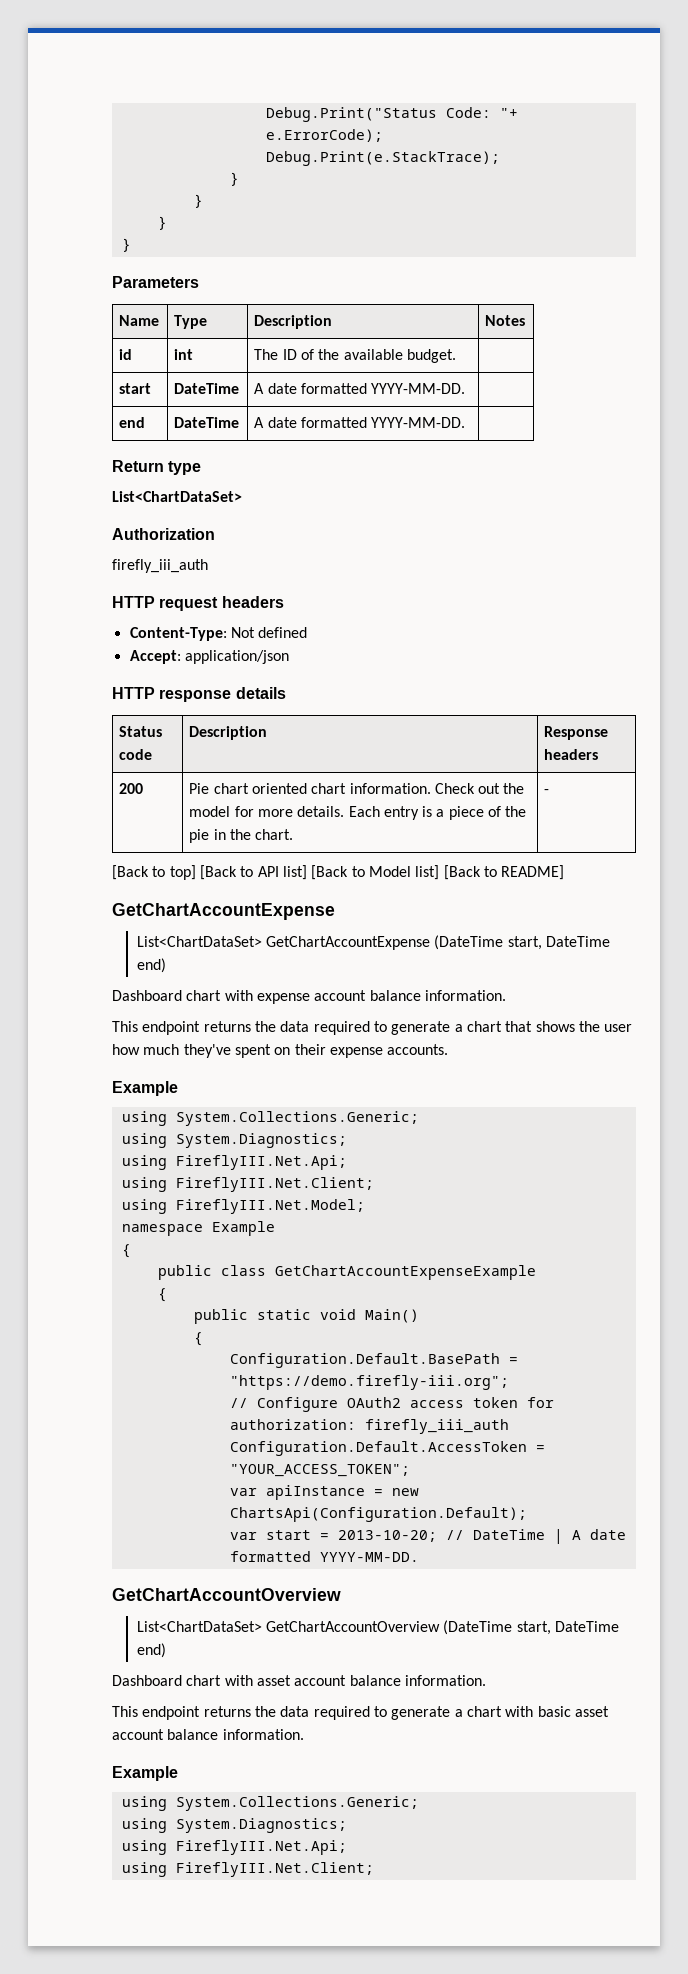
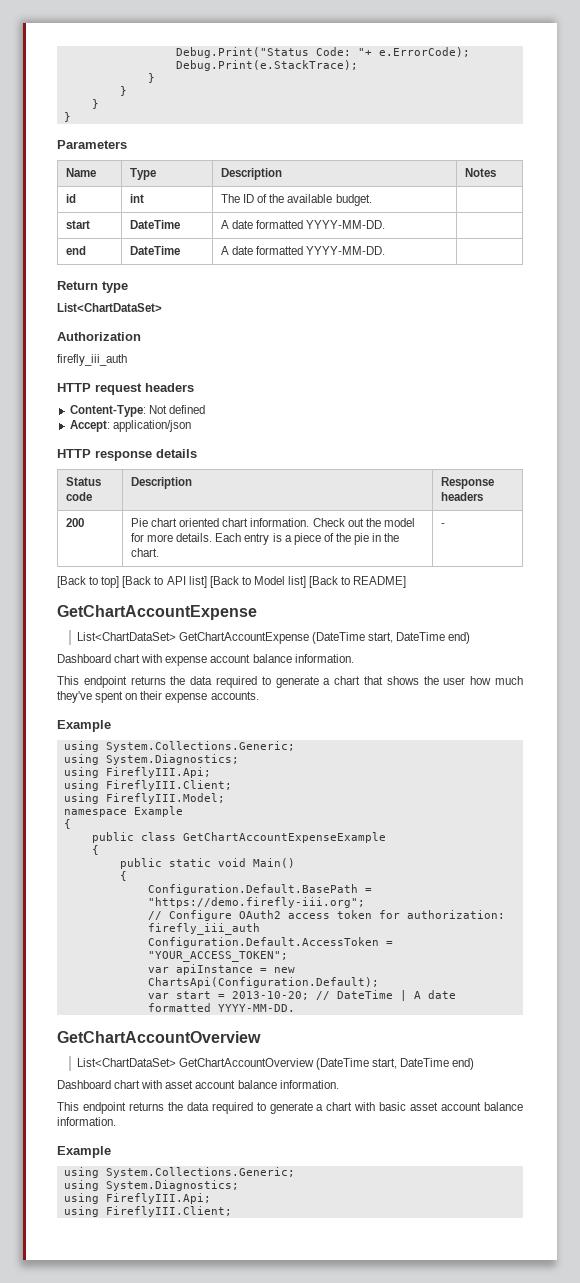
[175,1155,347,1170] [121,1177,374,1192] [121,1199,365,1214] FireflyIII.Net.Api; // using FireflyIII.Net.Client; // using FireflyIII.Net.Model; -> [105,767,211,778] [63,780,232,791] [63,793,225,804] FireflyIII.Api; // using FireflyIII.Client; // using FireflyIII.Model;
[175,1840,347,1855] [121,1862,374,1877] FireflyIII.Net.Api; // using FireflyIII.Net.Client; -> [105,1193,211,1204] [63,1206,232,1217] FireflyIII.Api; // using FireflyIII.Client;

